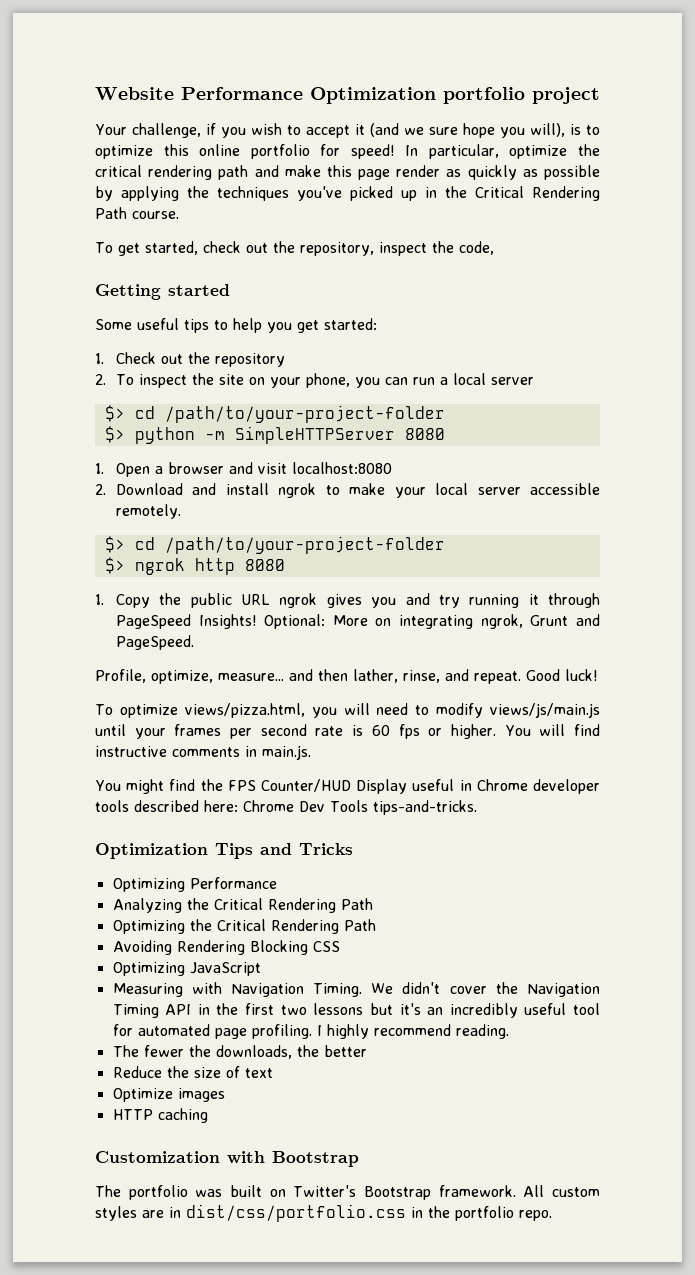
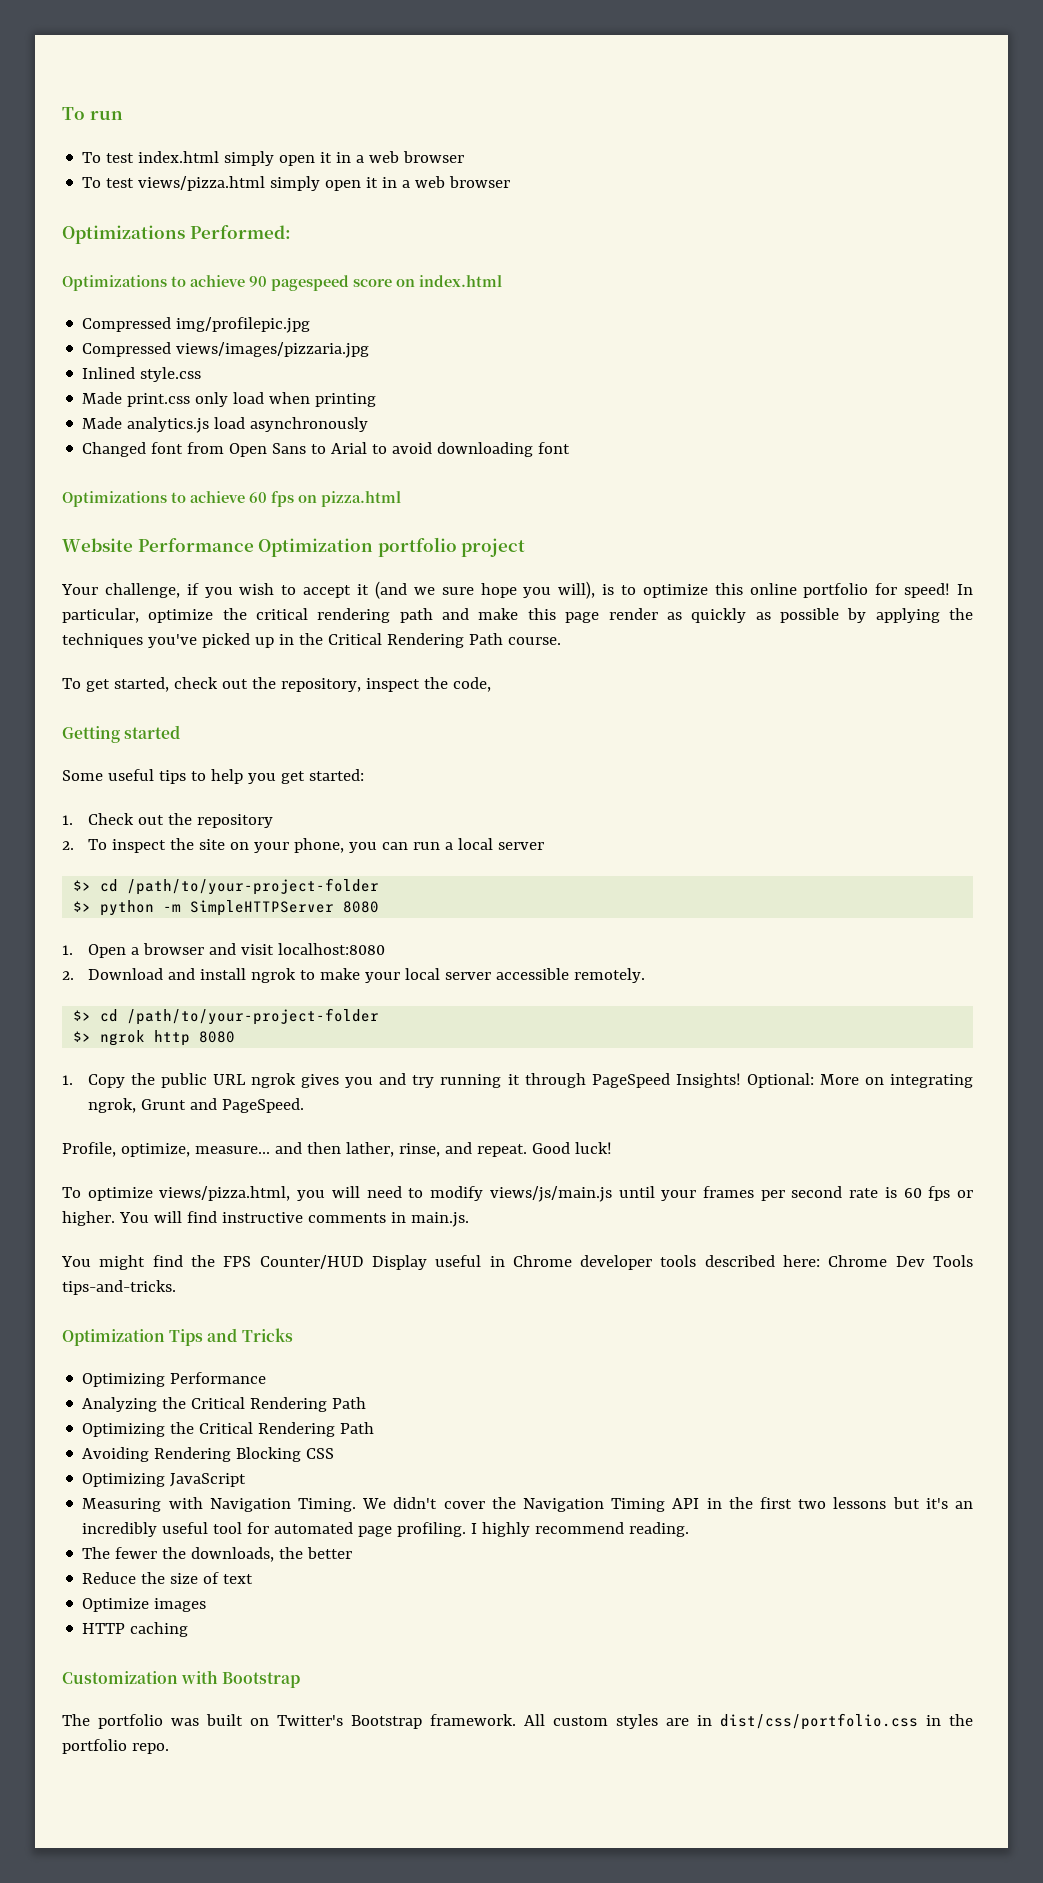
(95, 93) none -> [62,107,123,120] [82,151,465,166] [82,176,511,191] [62,225,291,244] [62,275,502,291] [82,317,311,333] [82,342,370,358] [82,367,202,382] [82,392,377,407] [82,417,369,433] [82,442,571,457] [62,491,401,507] To run // To test index.html simply open it in a web browser // To test views/pizza.html simply open it in a web browser // Optimizations Performed: // Optimizations to achieve 90 pagespeed score on index.html // Compressed img/profilepic.jpg // Compressed views/images/pizzaria.jpg // Inlined style.css // Made print.css only load when printing // Made analytics.js load asynchronously // Changed font from Open Sans to Arial to avoid downloading font // Optimizations to achieve 60 fps on pizza.html //

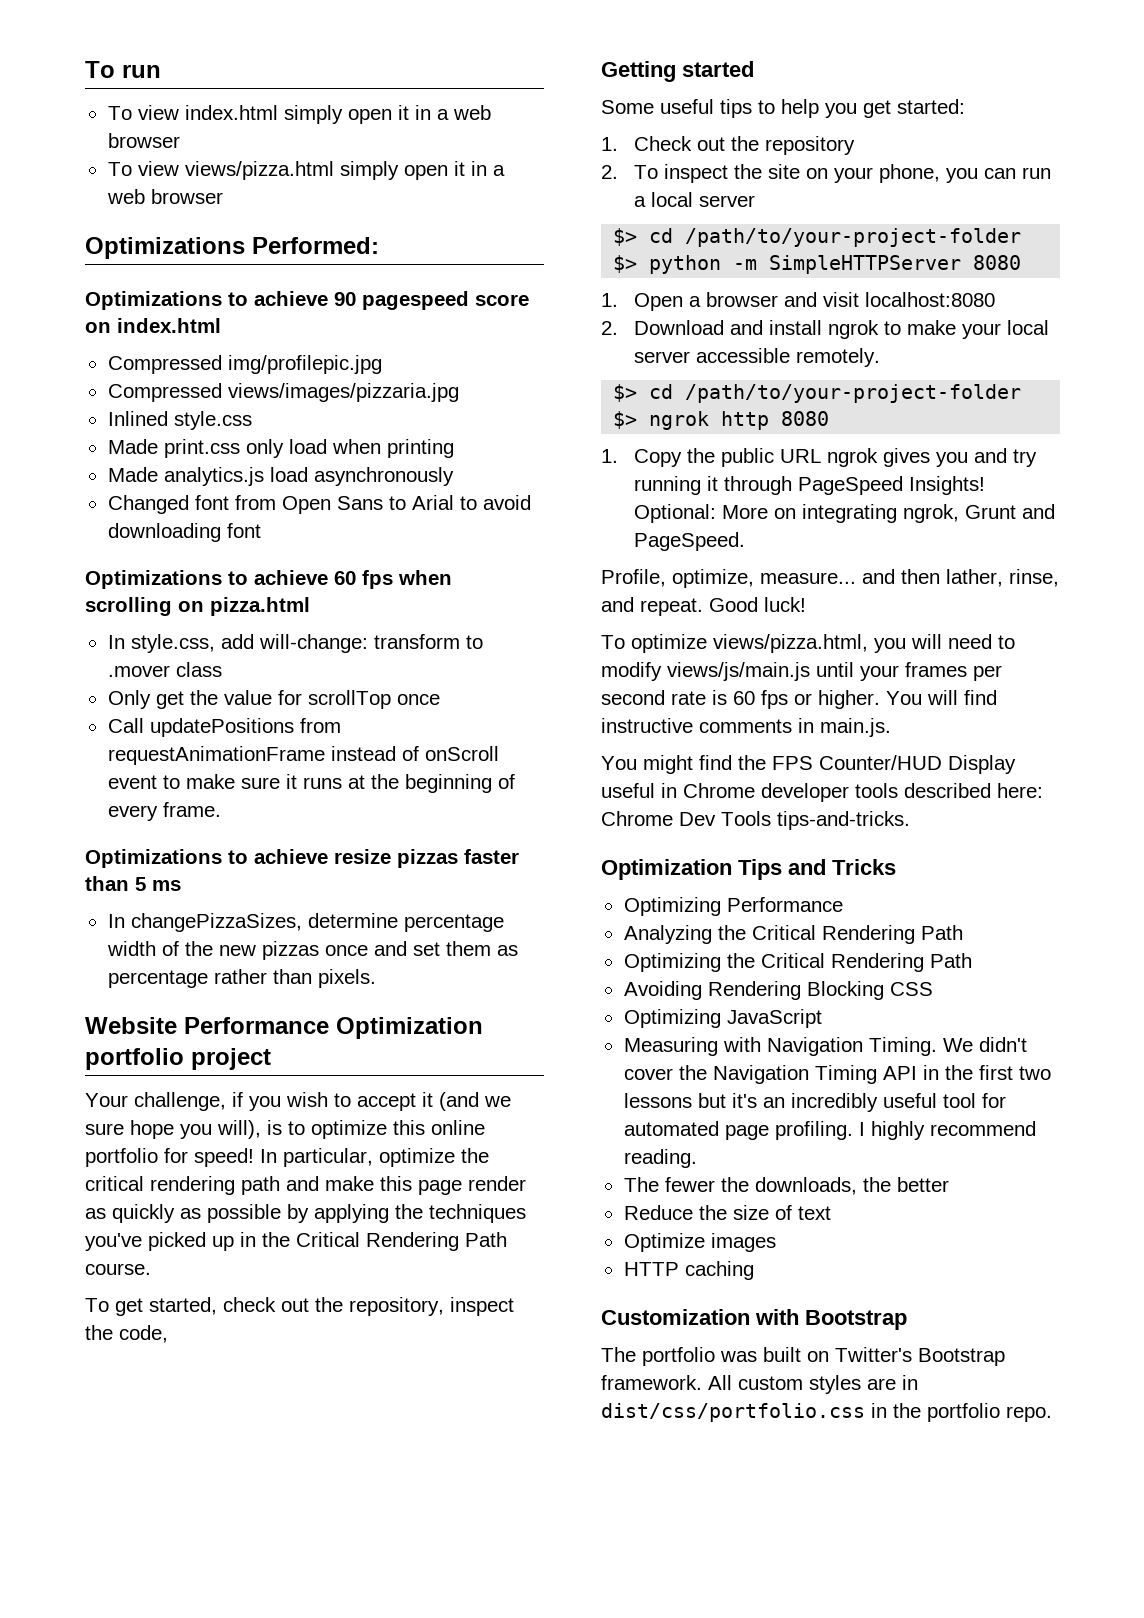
[106,153,135,163] test -> [137,105,179,120] view
[106,178,135,188] test -> [137,161,179,176] view
(294, 499) none -> [398,570,452,585] [85,597,172,616] when scrolling
(401, 499) none -> [107,634,483,653] [107,662,222,677] [107,690,440,709] [107,718,341,737] [107,746,499,765] [107,774,515,793] [107,802,221,821] [85,849,519,868] [85,876,181,891] [107,913,504,932] [106,941,518,960] [107,969,376,988] // In style.css, add will-change: transform to .mover class // Only get the value for scrollTop once // Call updatePositions from requestAnimationFrame instead of onScroll event to make sure it runs at the beginning of every frame. // Optimizations to achieve resize pizzas faster than 5 ms // In changePizzaSizes, determine percentage width of the new pizzas once and set them as percentage rather than pixels.

